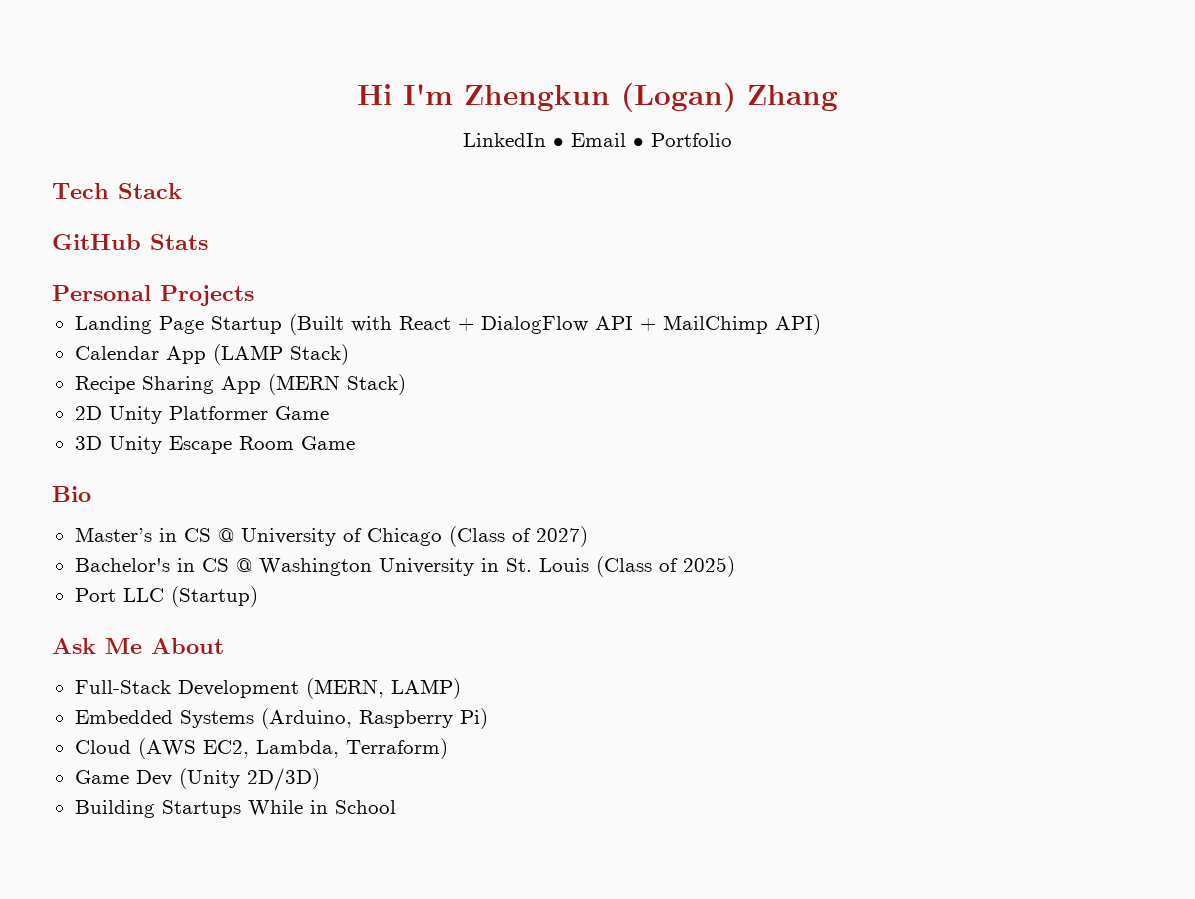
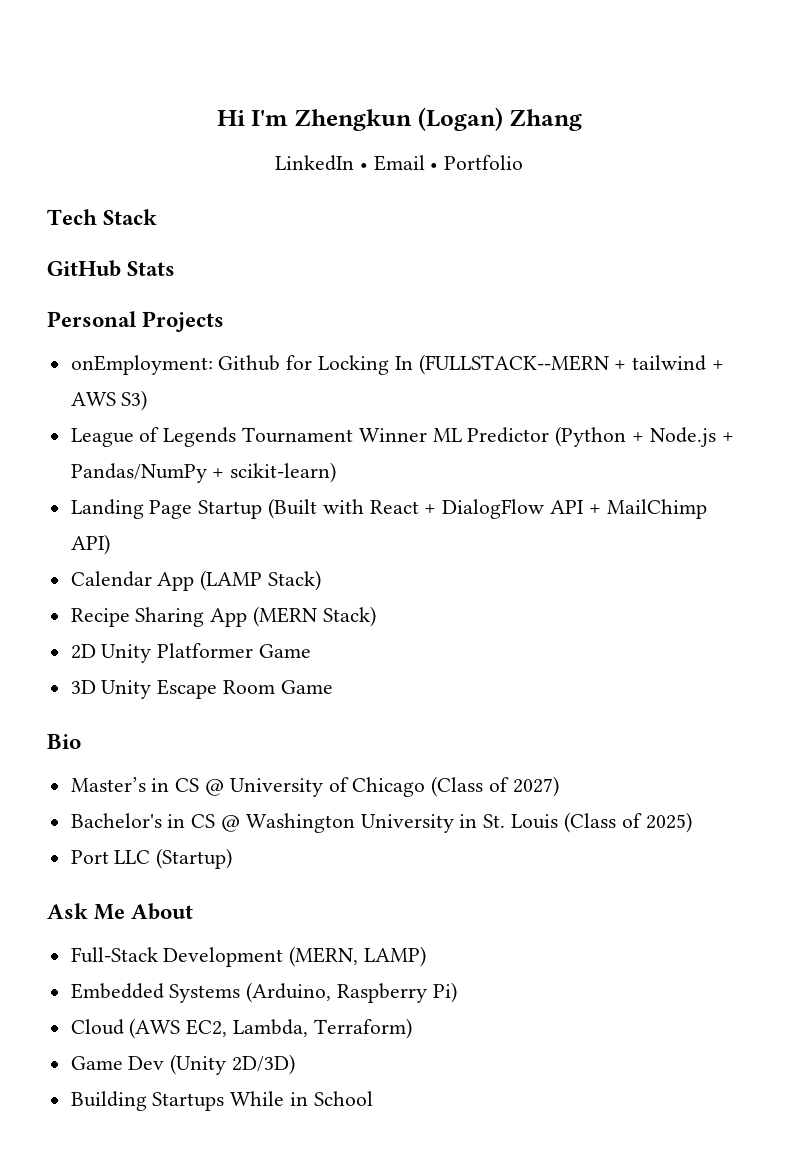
(254, 295) none -> [70,354,725,375] [70,390,148,411] [70,426,734,447] [70,462,337,483] // onEmployment: Github for Locking In (FULLSTACK--MERN + tailwind + AWS S3) // League of Legends Tournament Winner ML Predictor (Python + Node.js + Pandas/NumPy + scikit-learn)

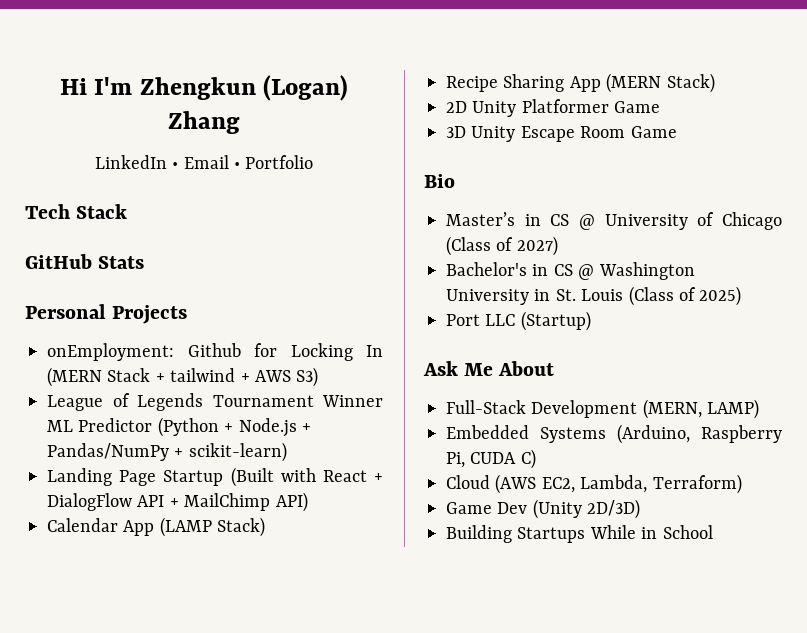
[418,354,609,375] (FULLSTACK--MERN -> [47,367,151,387] (MERN Stack
[432,982,457,1003] Pi) -> [446,449,536,469] Pi, CUDA C)

